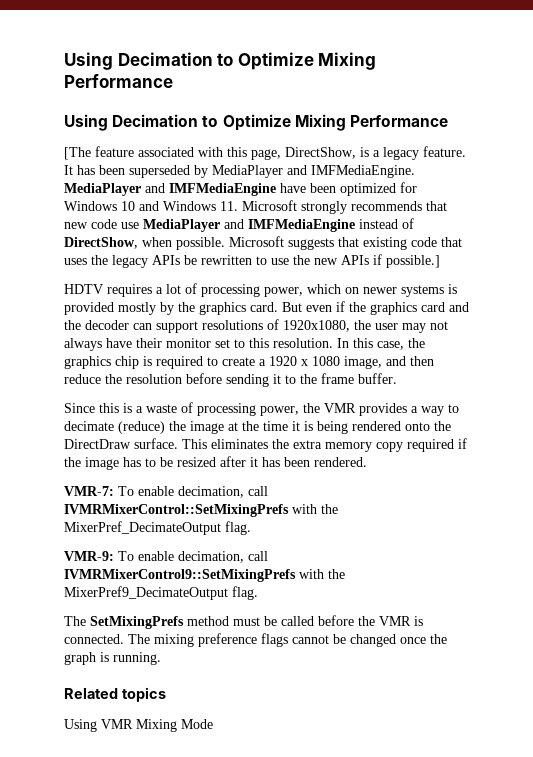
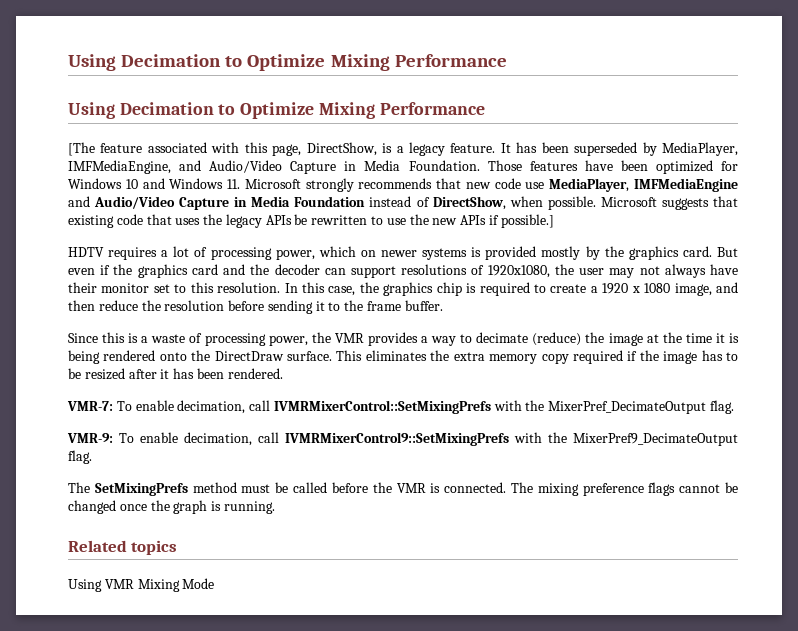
[212,165,415,178] [64,183,276,196] MediaPlayer and IMFMediaEngine. MediaPlayer and IMFMediaEngine -> [662,142,738,156] [68,160,578,174] MediaPlayer, IMFMediaEngine, and Audio/Video Capture in Media Foundation. Those features
[143,219,355,232] MediaPlayer and IMFMediaEngine -> [549,178,738,192] [68,196,366,210] MediaPlayer, IMFMediaEngine and Audio/Video Capture in Media Foundation

